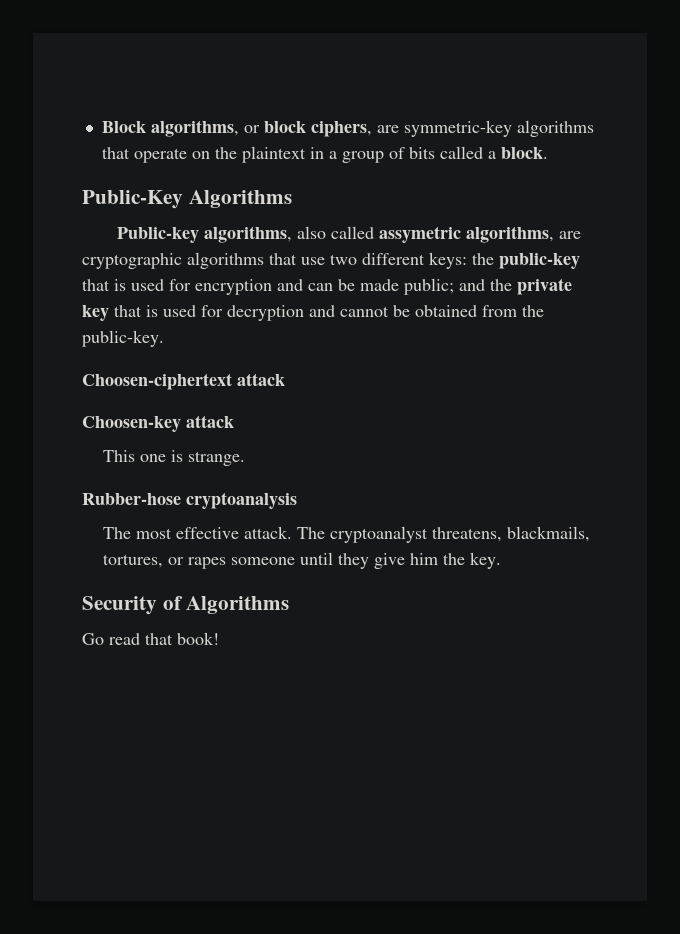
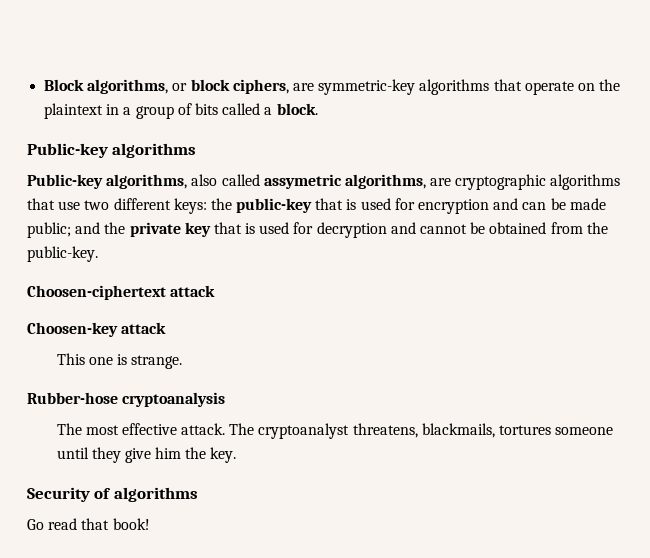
[82,190,292,209] Public-Key Algorithms -> [27,143,197,158] Public-key algorithms
[102,554,226,569] tortures, or rapes -> [499,425,552,435] tortures
[186,596,290,614] Algorithms -> [113,487,198,502] algorithms

